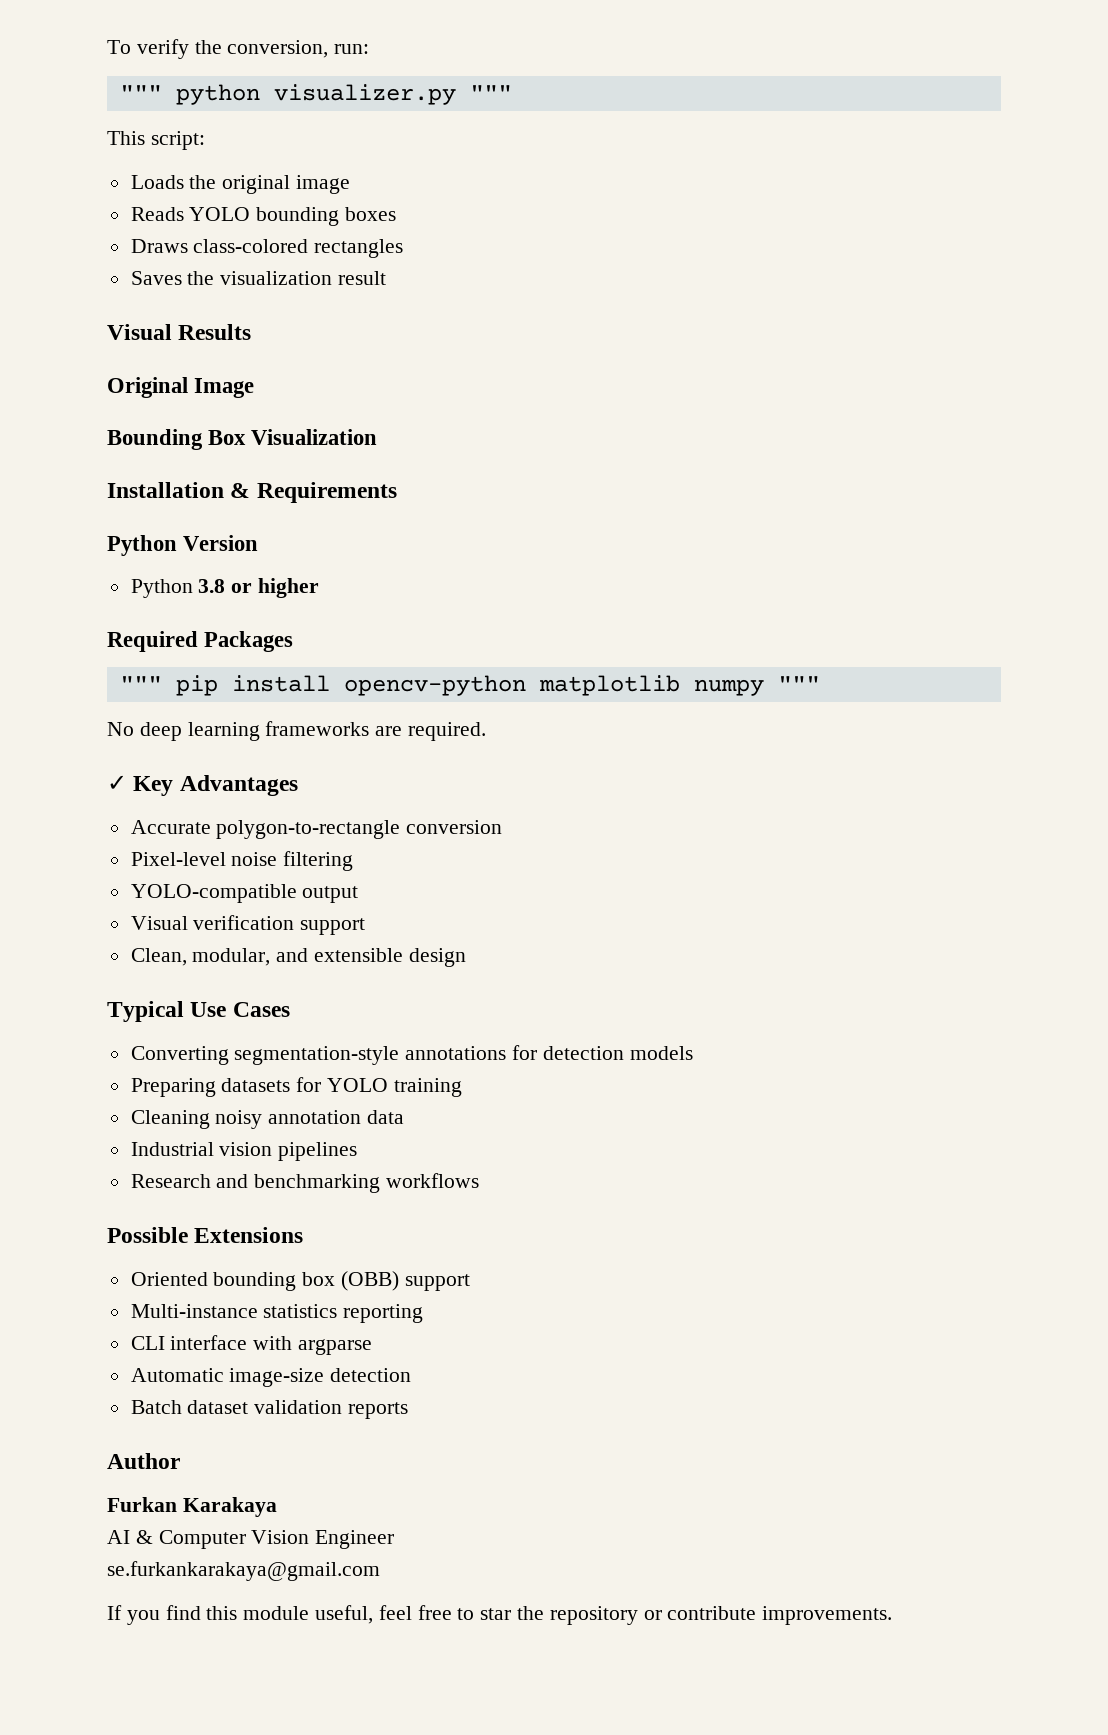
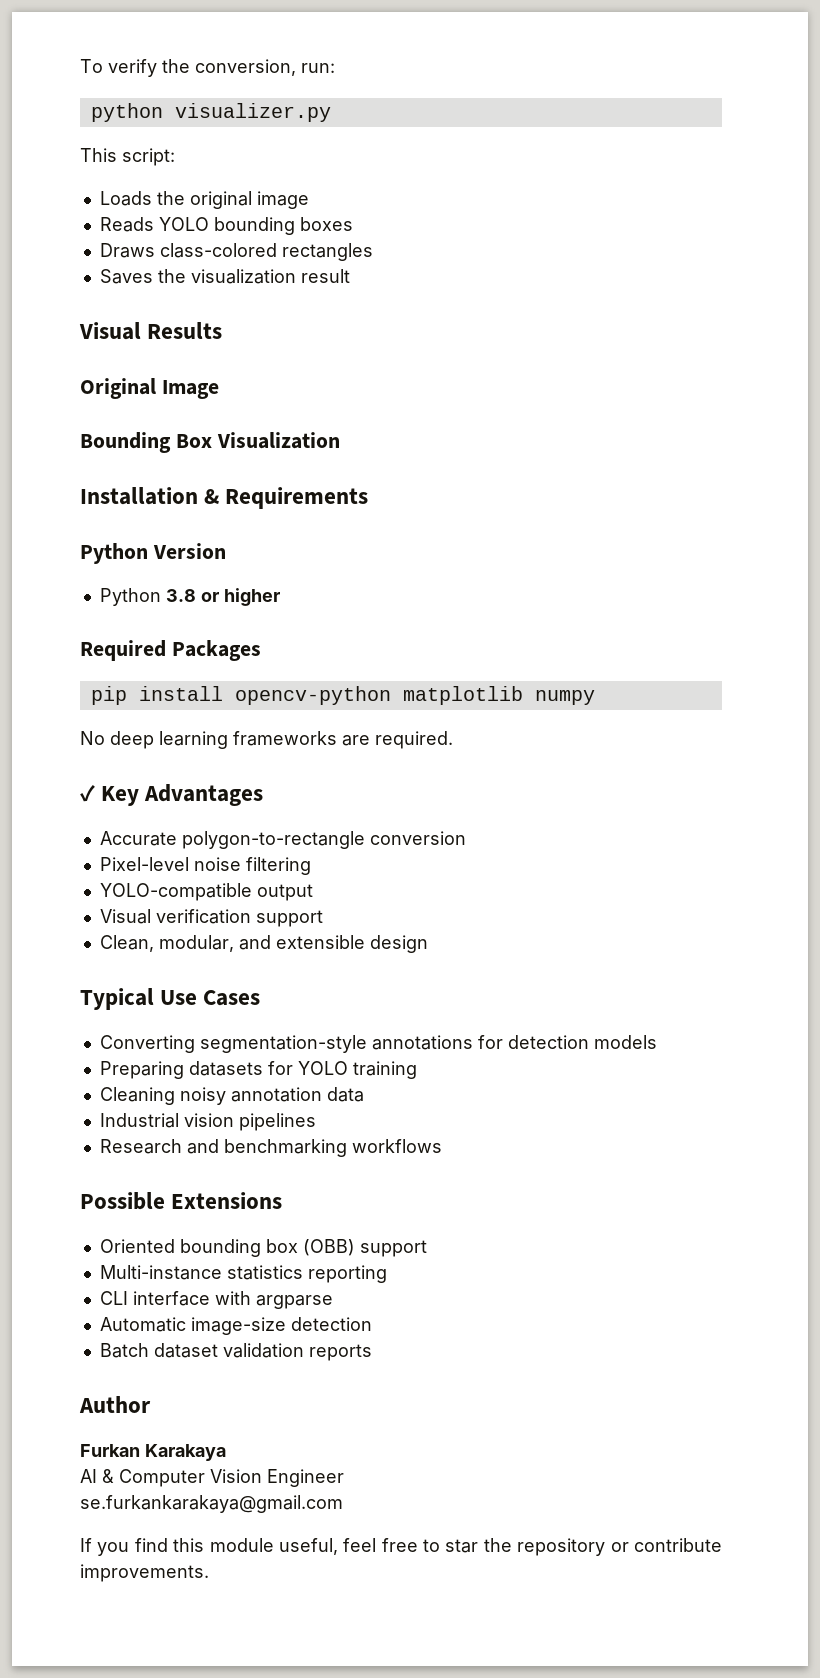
[119,85,162,100] """ -> (335, 68) none
[469,85,512,100] """ -> (331, 112) none
[119,676,162,691] """ -> (261, 650) none
[777,676,820,691] """ -> (595, 697) none

